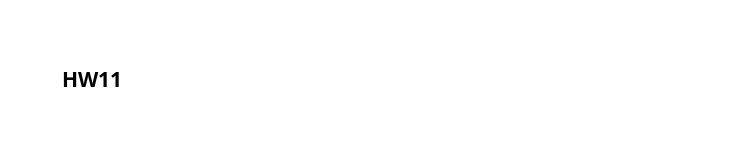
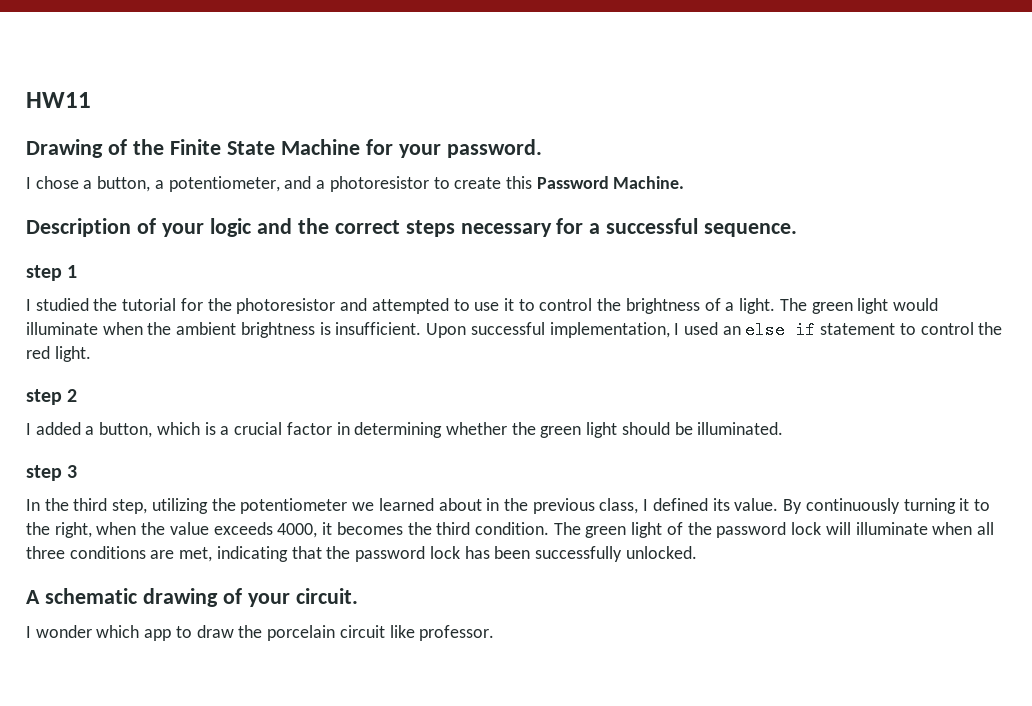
(122, 79) none -> [26,139,542,158] [26,176,685,192] [26,218,798,237] [26,265,78,281] [26,298,938,314] [26,321,1003,339] [26,346,91,362] [26,389,78,405] [26,422,784,438] [26,465,78,481] [26,498,990,514] [26,522,994,538] [26,546,697,562] [26,588,358,607] [26,625,495,641] // Drawing of the Finite State Machine for your password. // I chose a button, a potentiometer, and a photoresistor to create this Password Machine. // Description of your logic and the correct steps necessary for a successful sequence. // step 1 // I studied the tutorial for the photoresistor and attempted to use it to control the brightness of a light. The green light would illuminate when the ambient brightness is insufficient. Upon successful implementation, I used an else if statement to control the red light. // step 2 // I added a button, which is a crucial factor in determining whether the green light should be illuminated. // step 3 // In the third step, utilizing the potentiometer we learned about in the previous class, I defined its value. By continuously turning it to the right, when the value exceeds 4000, it becomes the third condition. The green light of the password lock will illuminate when all three conditions are met, indicating that the password lock has been successfully unlocked. // A schematic drawing of your circuit. // I wonder which app to draw the porcelain circuit like professor.

